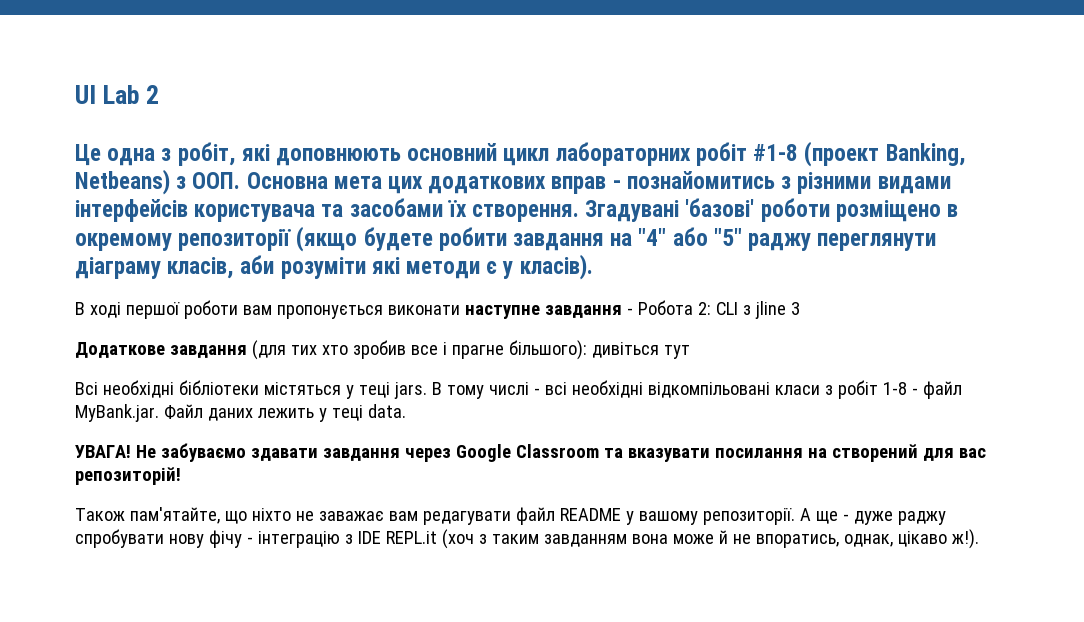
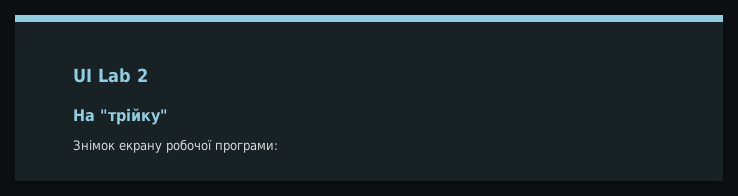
[75,141,966,167] [75,169,951,195] [75,198,959,222] [75,226,937,252] [75,254,593,280] [75,300,800,319] [75,340,690,360] [75,380,962,399] [75,404,406,422] [75,443,986,462] [75,467,181,485] [75,507,946,525] [75,529,979,549] Це одна з робіт, які доповнюють основний цикл лабораторних робіт #1-8 (проект Banking, Netbeans) з ООП. Основна мета цих додаткових вправ - познайомитись з різними видами інтерфейсів користувача та засобами їх створення. Згадувані 'базові' роботи розміщено в окремому репозиторії (якщо будете робити завдання на "4" або "5" раджу переглянути діаграму класів, аби розуміти які методи є у класів). // В ході першої роботи вам пропонується виконати наступне завдання - Робота 2: CLI з jline 3 // Додаткове завдання (для тих хто зробив все і прагне більшого): дивіться тут // Всі необхідні бібліотеки містяться у теці jars. В тому числі - всі необхідні відкомпільовані класи з робіт 1-8 - файл MyBank.jar. Файл даних лежить у теці data. // УВАГА! Не забуваємо здавати завдання через Google Classroom та вказувати посилання на створений для вас репозиторій! // Також пам'ятайте, що ніхто не заважає вам редагувати файл README у вашому репозиторії. А ще - дуже раджу спробувати нову фічу - інтеграцію з IDE REPL.it (хоч з таким завданням вона може й не впоратись, однак, цікаво ж!). -> [73,108,168,125] [73,139,278,153] На "трійку" // Знімок екрану робочої програми:

